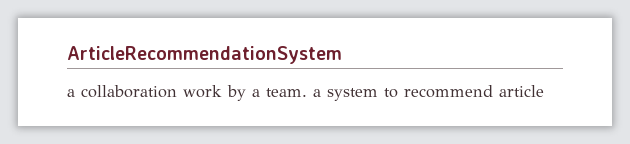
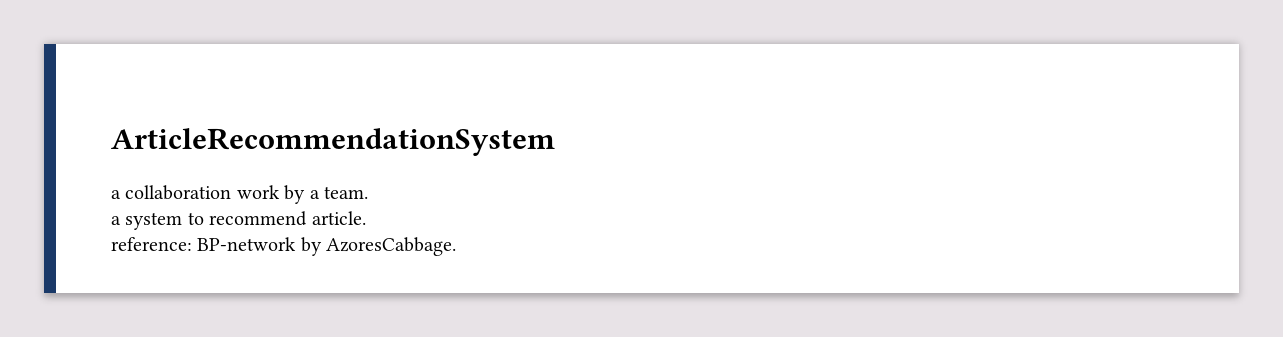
(307, 92) none -> (368, 192) //
[499,85,544,97] article -> [311,211,366,225] [111,237,457,256] article. // reference: BP-network by AzoresCabbage.

